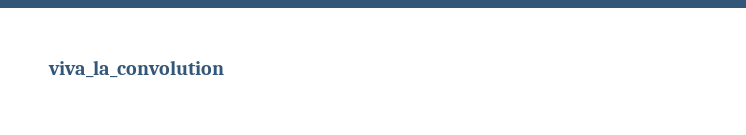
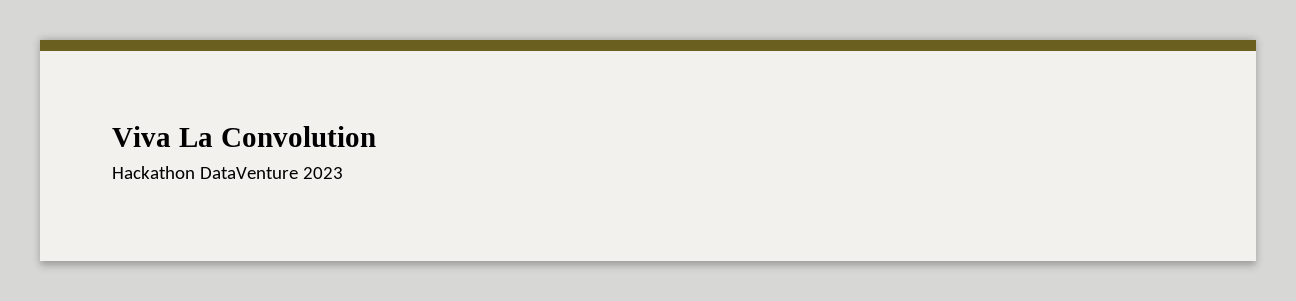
[48,60,224,78] viva_la_convolution -> [112,126,376,147] [112,166,343,179] Viva La Convolution // Hackathon DataVenture 2023

